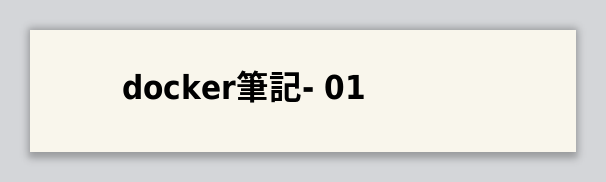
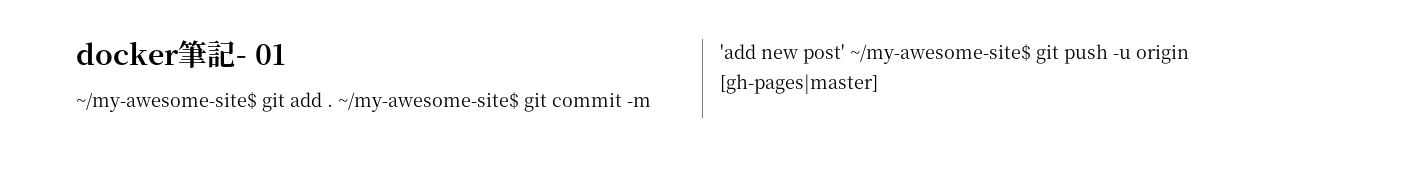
(366, 87) none -> [76,92,651,112] [720,44,1189,64] [720,74,878,94] // ~/my-awesome-site$ git add . ~/my-awesome-site$ git commit -m 'add new post' ~/my-awesome-site$ git push -u origin [gh-pages|master]

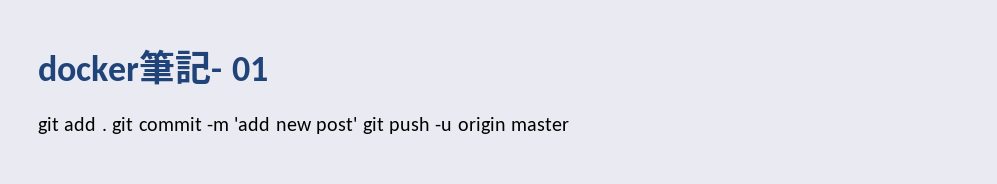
[76,92,257,112] ~/my-awesome-site$ -> (268, 69) none
[338,92,519,112] ~/my-awesome-site$ -> (107, 129) none
[850,44,1031,64] ~/my-awesome-site$ -> (358, 125) none
[720,74,878,94] [gh-pages|master] -> [511,118,570,131] master

